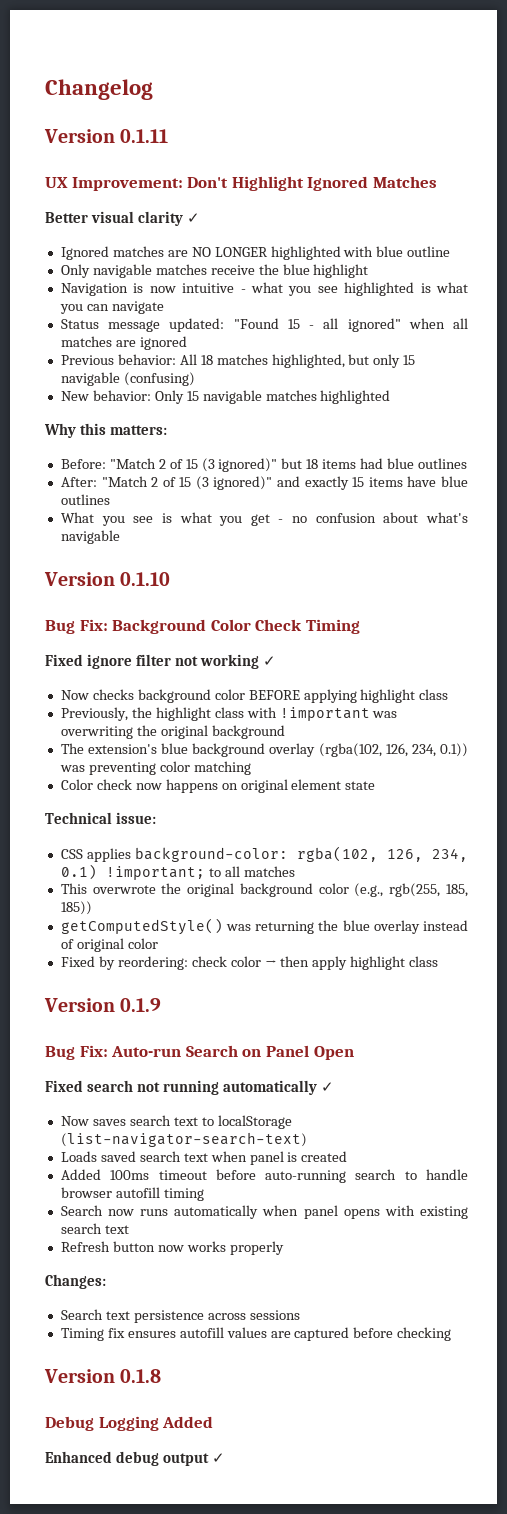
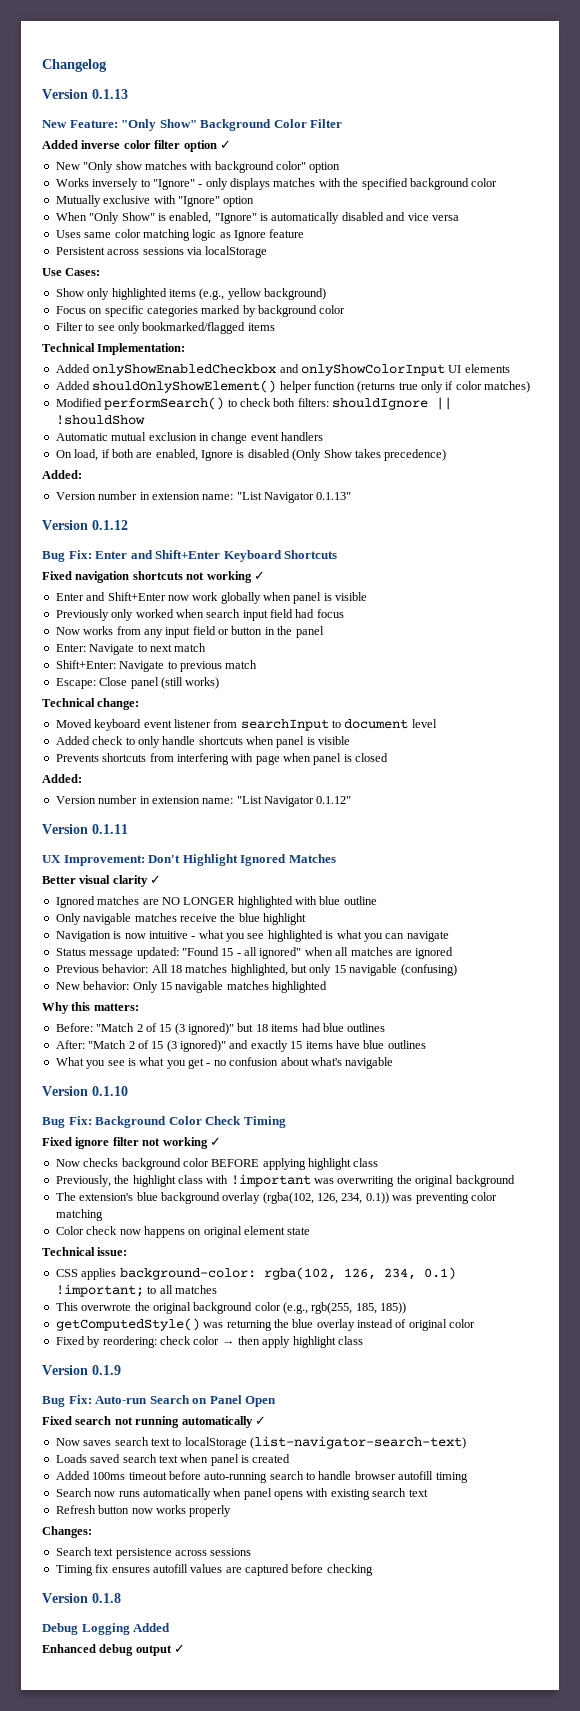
(153, 89) none -> [42,89,128,99] [42,119,343,131] [42,140,231,152] [55,161,341,173] [55,178,498,190] [55,195,255,207] [55,212,459,224] [55,229,305,241] [55,246,268,258] [42,268,101,276] [55,288,326,300] [55,305,346,317] [55,322,275,334] [42,343,186,355] [55,364,510,376] [55,380,531,393] [55,397,452,410] [55,415,145,425] [55,432,323,444] [55,449,447,461] [42,470,82,479] [55,491,352,503] [42,520,128,530] [42,550,338,562] [42,571,265,583] [55,592,368,604] [55,609,344,621] [55,626,324,638] [55,643,207,655] [55,660,258,672] [55,677,220,689] [42,698,140,710] [55,719,437,731] [55,736,351,748] [55,753,389,765] [42,774,82,783] [55,795,352,807] // Version 0.1.13 // New Feature: "Only Show" Background Color Filter // Added inverse color filter option ✓ // New "Only show matches with background color" option // Works inversely to "Ignore" - only displays matches with the specified background color // Mutually exclusive with "Ignore" option // When "Only Show" is enabled, "Ignore" is automatically disabled and vice versa // Uses same color matching logic as Ignore feature // Persistent across sessions via localStorage // Use Cases: // Show only highlighted items (e.g., yellow background) // Focus on specific categories marked by background color // Filter to see only bookmarked/flagged items // Technical Implementation: // Added onlyShowEnabledCheckbox and onlyShowColorInput UI elements // Added shouldOnlyShowElement() helper function (returns true only if color matches) // Modified performSearch() to check both filters: shouldIgnore || !shouldShow // Automatic mutual exclusion in change event handlers // On load, if both are enabled, Ignore is disabled (Only Show takes precedence) // Added: // Version number in extension name: "List Navigator 0.1.13" // Version 0.1.12 // Bug Fix: Enter and Shift+Enter Keyboard Shortcuts // Fixed navigation shortcuts not working ✓ // Enter and Shift+Enter now work globally when panel is visible // Previously only worked when search input field had focus // Now works from any input field or button in the panel // Enter: Navigate to next match // Shift+Enter: Navigate to previous match // Escape: Close panel (still works) // Technical change: // Moved keyboard event listener from searchInput to document level // Added check to only handle shortcuts when panel is visible // Prevents shortcuts from interfering with page when panel is closed // Added: // Version number in extension name: "List Navigator 0.1.12"

